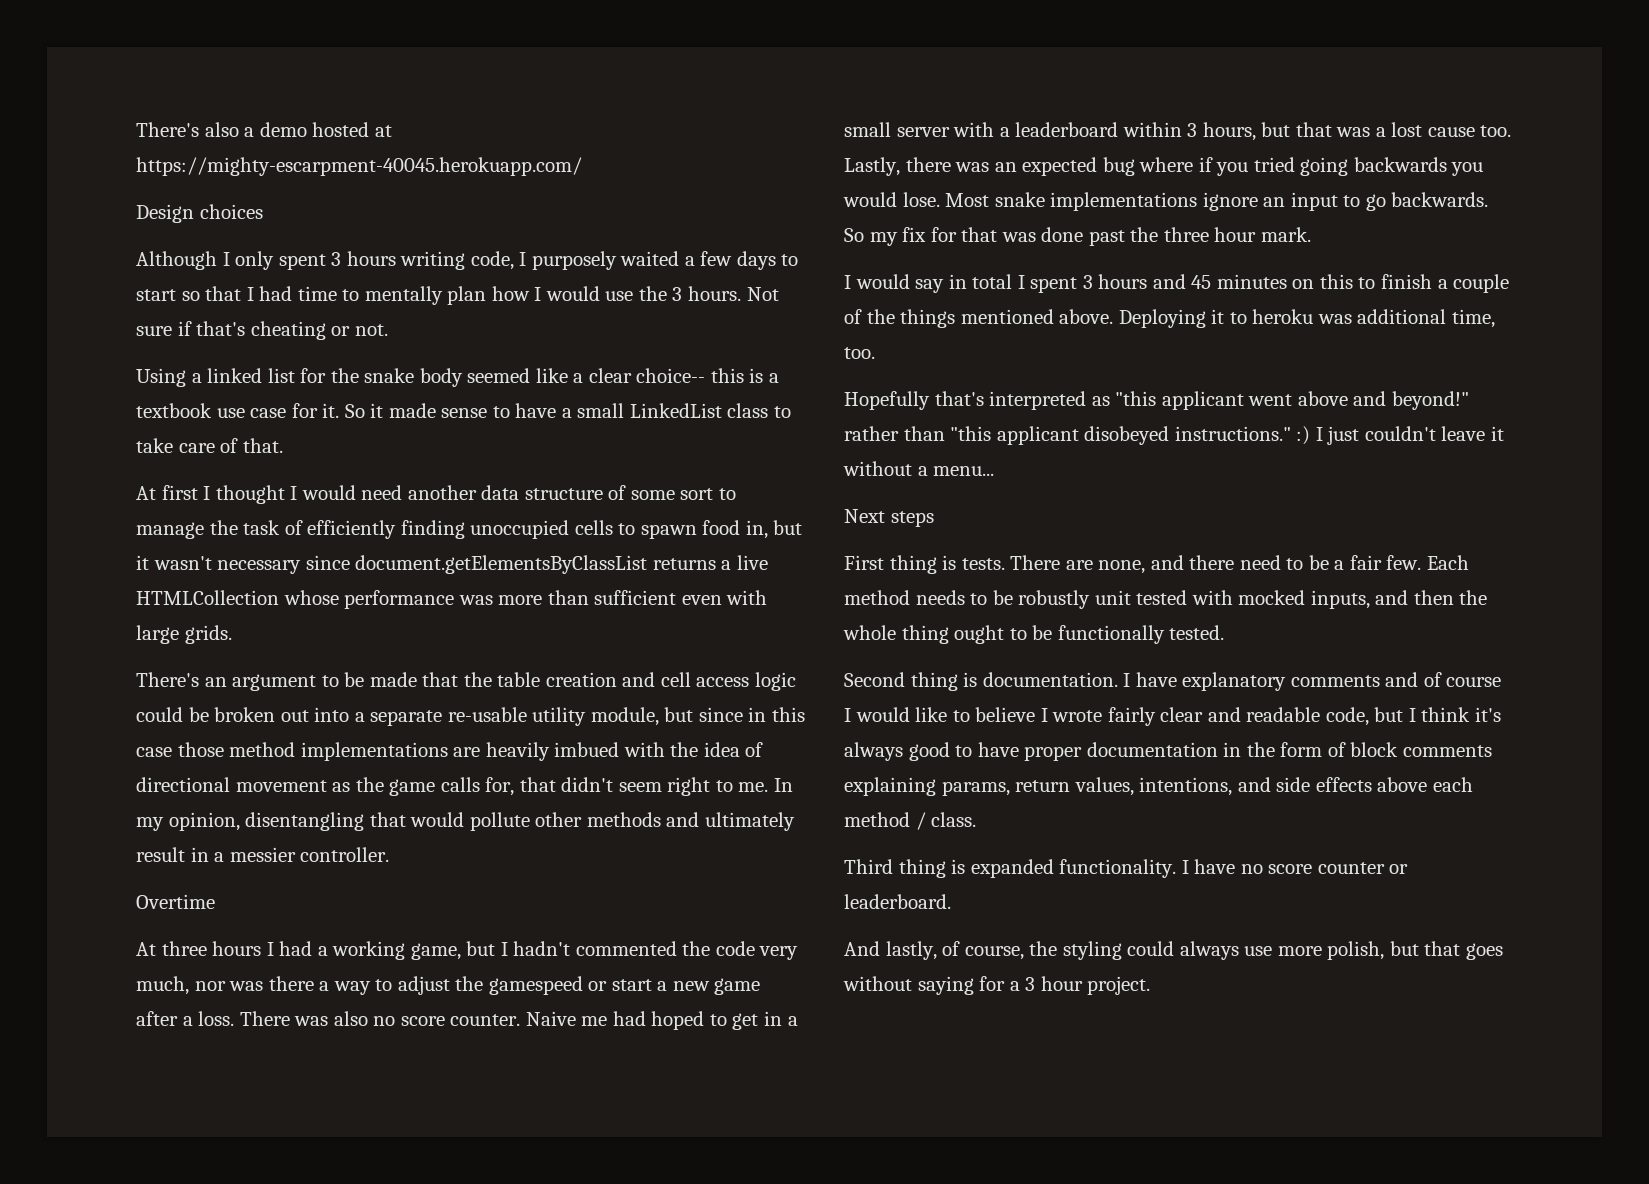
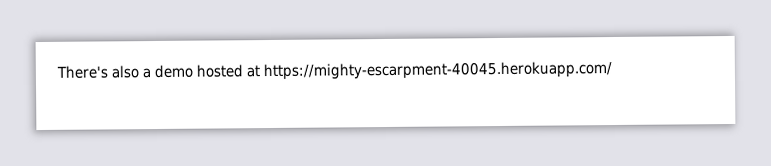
[136,204,263,223] [136,251,799,270] [136,286,779,305] [136,321,388,340] [136,368,780,387] [136,403,792,418] [136,438,283,453] [136,485,736,504] [136,520,803,539] [136,555,768,574] [136,590,768,609] [136,625,232,644] [136,672,796,691] [136,707,805,726] [136,742,764,761] [136,777,793,796] [136,812,795,831] [136,847,390,862] [136,894,215,909] [136,941,799,960] [136,976,761,995] [136,1011,798,1030] [844,122,1512,141] [844,157,1484,176] [843,192,1489,211] [844,227,1311,246] [844,274,1510,293] [844,309,1495,328] [844,347,875,359] [844,391,1469,410] [844,426,1504,445] [843,461,995,476] [844,509,934,527] [844,555,1470,574] [844,590,1488,609] [843,625,1225,644] [844,672,1502,691] [844,707,1502,726] [844,742,1492,761] [844,777,1473,796] [844,812,977,830] [844,859,1409,878] [844,894,951,909] [844,941,1503,960] [843,976,1151,995] // Design choices // Although I only spent 3 hours writing code, I purposely waited a few days to start so that I had time to mentally plan how I would use the 3 hours. Not sure if that's cheating or not. // Using a linked list for the snake body seemed like a clear choice-- this is a textbook use case for it. So it made sense to have a small LinkedList class to take care of that. // At first I thought I would need another data structure of some sort to manage the task of efficiently finding unoccupied cells to spawn food in, but it wasn't necessary since document.getElementsByClassList returns a live HTMLCollection whose performance was more than sufficient even with large grids. // There's an argument to be made that the table creation and cell access logic could be broken out into a separate re-usable utility module, but since in this case those method implementations are heavily imbued with the idea of directional movement as the game calls for, that didn't seem right to me. In my opinion, disentangling that would pollute other methods and ultimately result in a messier controller. // Overtime // At three hours I had a working game, but I hadn't commented the code very much, nor was there a way to adjust the gamespeed or start a new game after a loss. There was also no score counter. Naive me had hoped to get in a small server with a leaderboard within 3 hours, but that was a lost cause too. Lastly, there was an expected bug where if you tried going backwards you would lose. Most snake implementations ignore an input to go backwards. So my fix for that was done past the three hour mark. // I would say in total I spent 3 hours and 45 minutes on this to finish a couple of the things mentioned above. Deploying it to heroku was additional time, too. // Hopefully that's interpreted as "this applicant went above and beyond!" rather than "this applicant disobeyed instructions." :) I just couldn't leave it without a menu... // Next steps // First thing is tests. There are none, and there need to be a fair few. Each method needs to be robustly unit tested with mocked inputs, and then the whole thing ought to be functionally tested. // Second thing is documentation. I have explanatory comments and of course I would like to believe I wrote fairly clear and readable code, but I think it's always good to have proper documentation in the form of block comments explaining params, return values, intentions, and side effects above each method / class. // Third thing is expanded functionality. I have no score counter or leaderboard. // And lastly, of course, the styling could always use more polish, but that goes without saying for a 3 hour project. -> (613, 71) none

